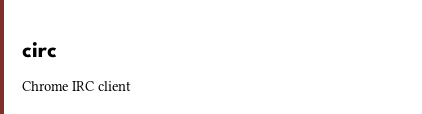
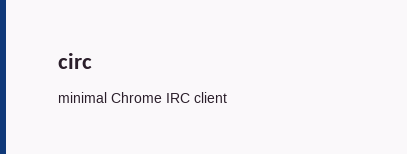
(57, 50) none -> [58,92,107,103] minimal

